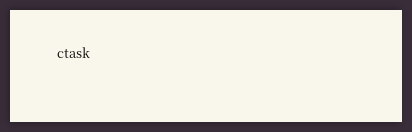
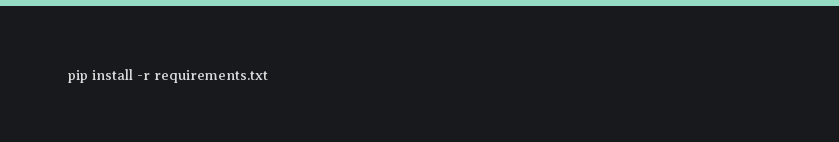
[57,47,90,58] ctask -> [68,69,268,83] pip install -r requirements.txt

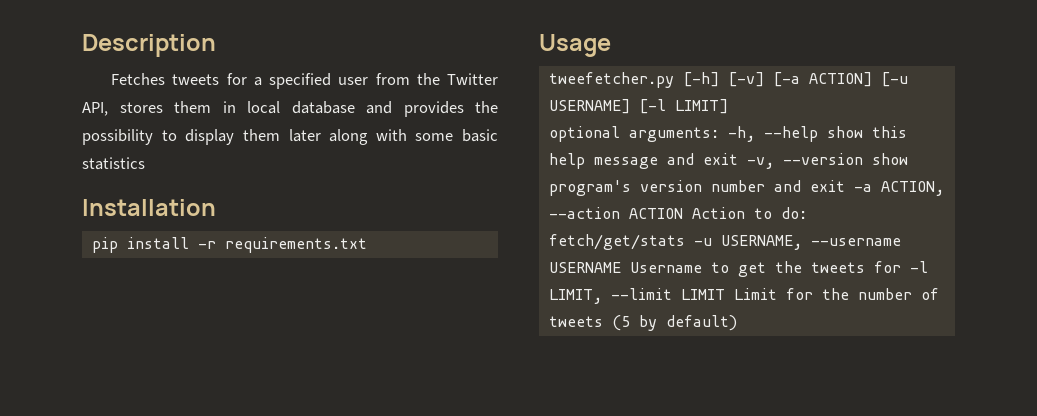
[68,69,268,83] pip install -r requirements.txt -> [82,34,216,57] [111,73,498,89] [82,101,498,117] [82,129,498,145] [82,157,145,170] [82,199,216,216] [91,237,367,253] [539,34,611,57] [548,72,908,88] [548,99,728,114] [548,126,907,142] [548,153,908,169] [548,180,944,196] [548,207,807,219] [548,234,901,250] [548,261,928,277] [548,288,939,304] [548,315,737,331] Description // Fetches tweets for a specified user from the Twitter API, stores them in local database and provides the possibility to display them later along with some basic statistics // Installation // pip install -r requirements.txt // Usage // tweefetcher.py [-h] [-v] [-a ACTION] [-u USERNAME] [-l LIMIT] // optional arguments: -h, --help show this help message and exit -v, --version show program's version number and exit -a ACTION, --action ACTION Action to do: fetch/get/stats -u USERNAME, --username USERNAME Username to get the tweets for -l LIMIT, --limit LIMIT Limit for the number of tweets (5 by default)

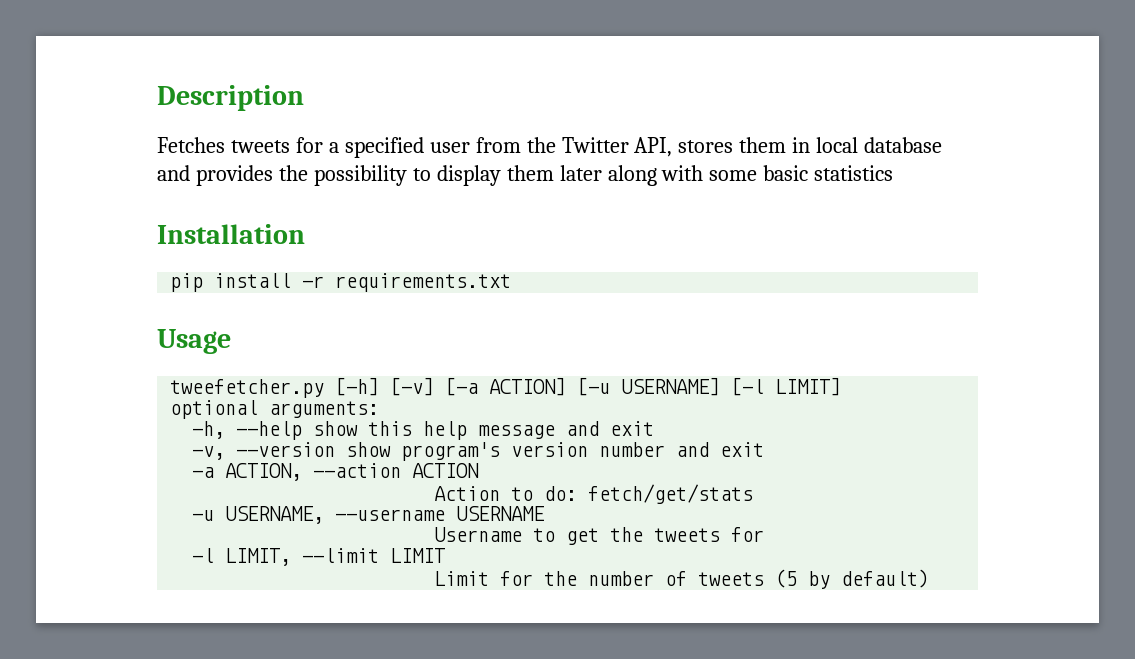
(719, 134) none -> (380, 409) //
(738, 159) none -> (655, 428) //
(845, 186) none -> (765, 449) //
(683, 213) none -> (480, 470) //
(685, 242) none -> (754, 494) //
(621, 267) none -> (545, 513) //
(901, 267) none -> (765, 534) //
(725, 294) none -> (446, 555) //

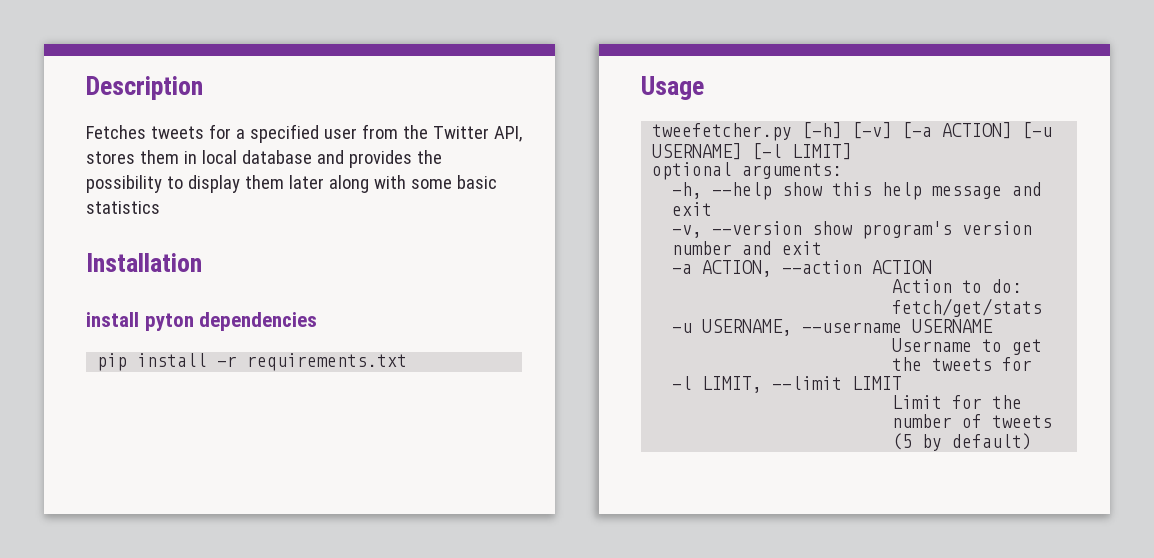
(305, 234) none -> [86,312,318,331] // install pyton dependencies

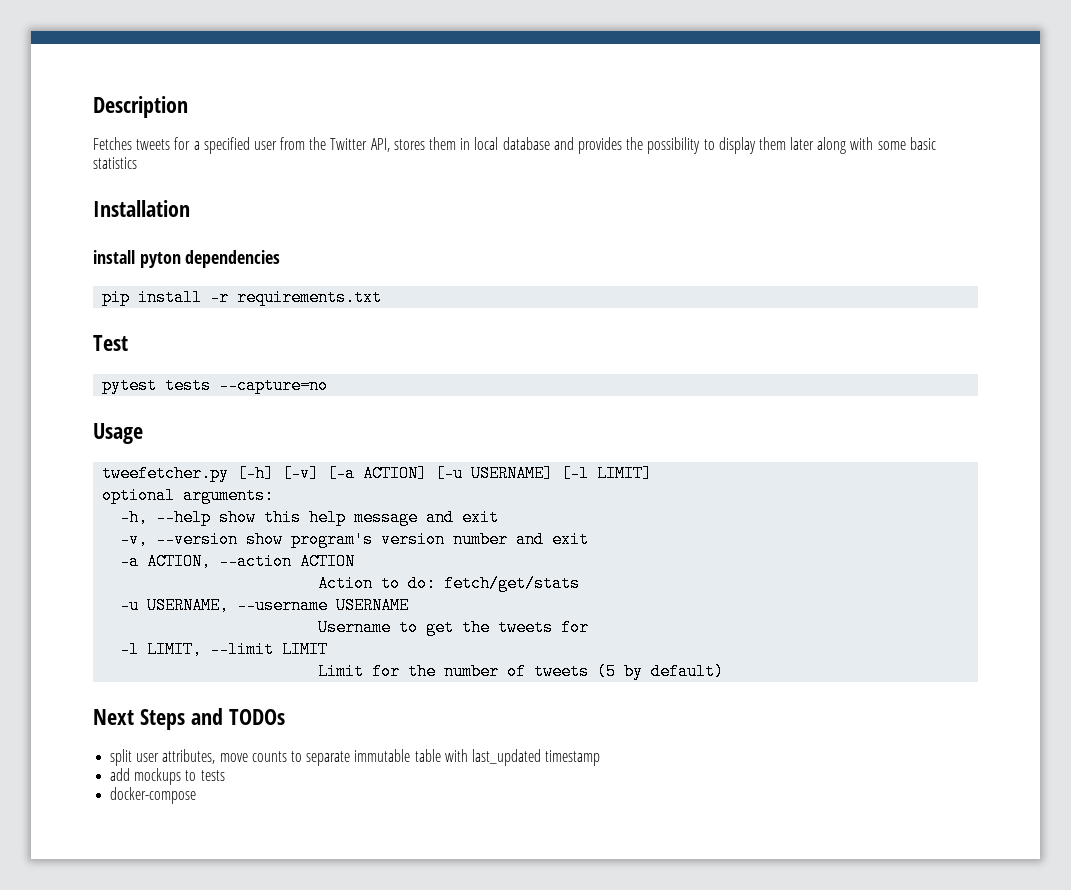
(408, 362) none -> [93,335,128,351] [102,377,329,394] // Test // pytest tests --capture=no
(1033, 441) none -> [93,708,285,730] [110,749,601,766] [110,768,225,785] [110,787,197,804] // Next Steps and TODOs // split user attributes, move counts to separate immutable table with last_updated timestamp // add mockups to tests // docker-compose

